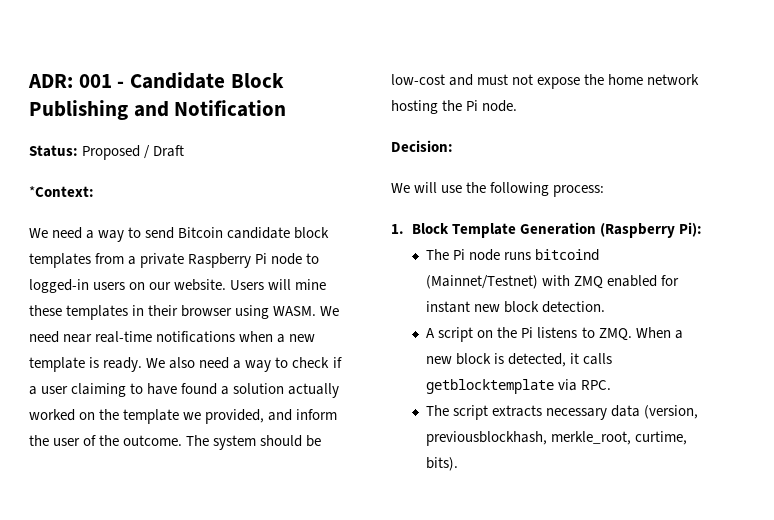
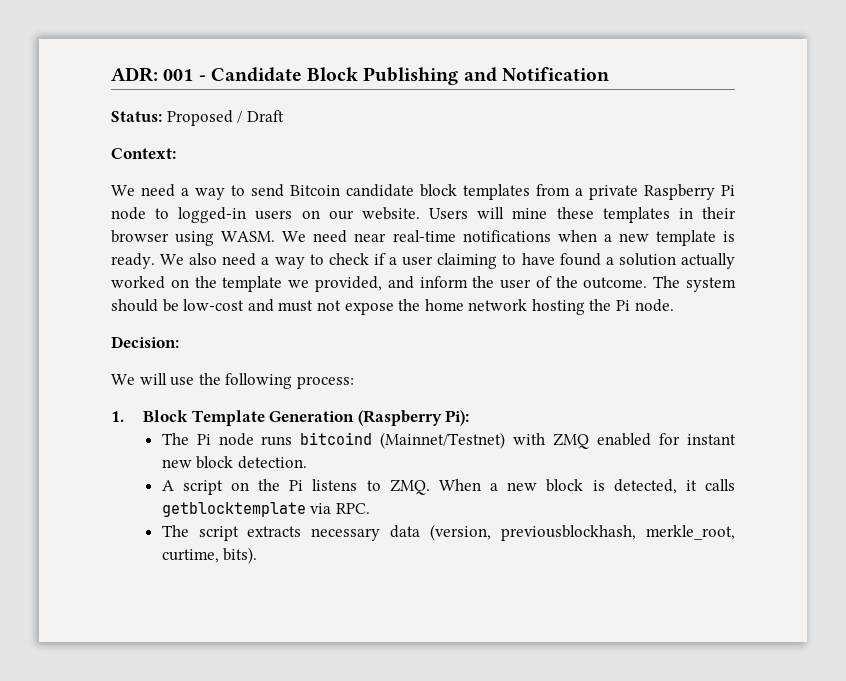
[29,186,94,197] *Context: -> [111,148,176,159] Context:

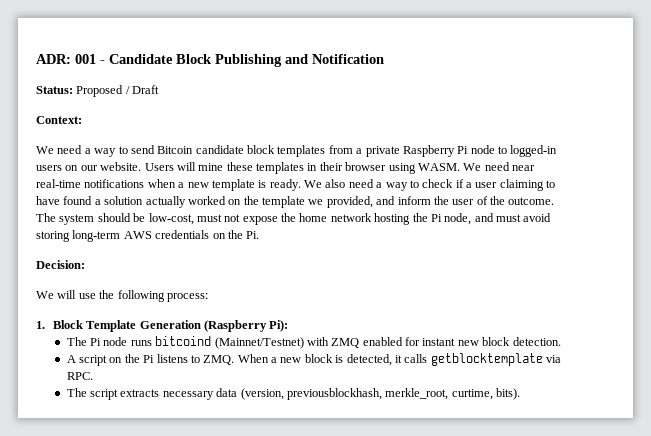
[183,299,274,312] low-cost and -> [148,213,194,225] low-cost,
[634,299,674,312] node. -> [444,213,552,225] [36,230,260,242] node, and must avoid storing long-term AWS credentials on the Pi.

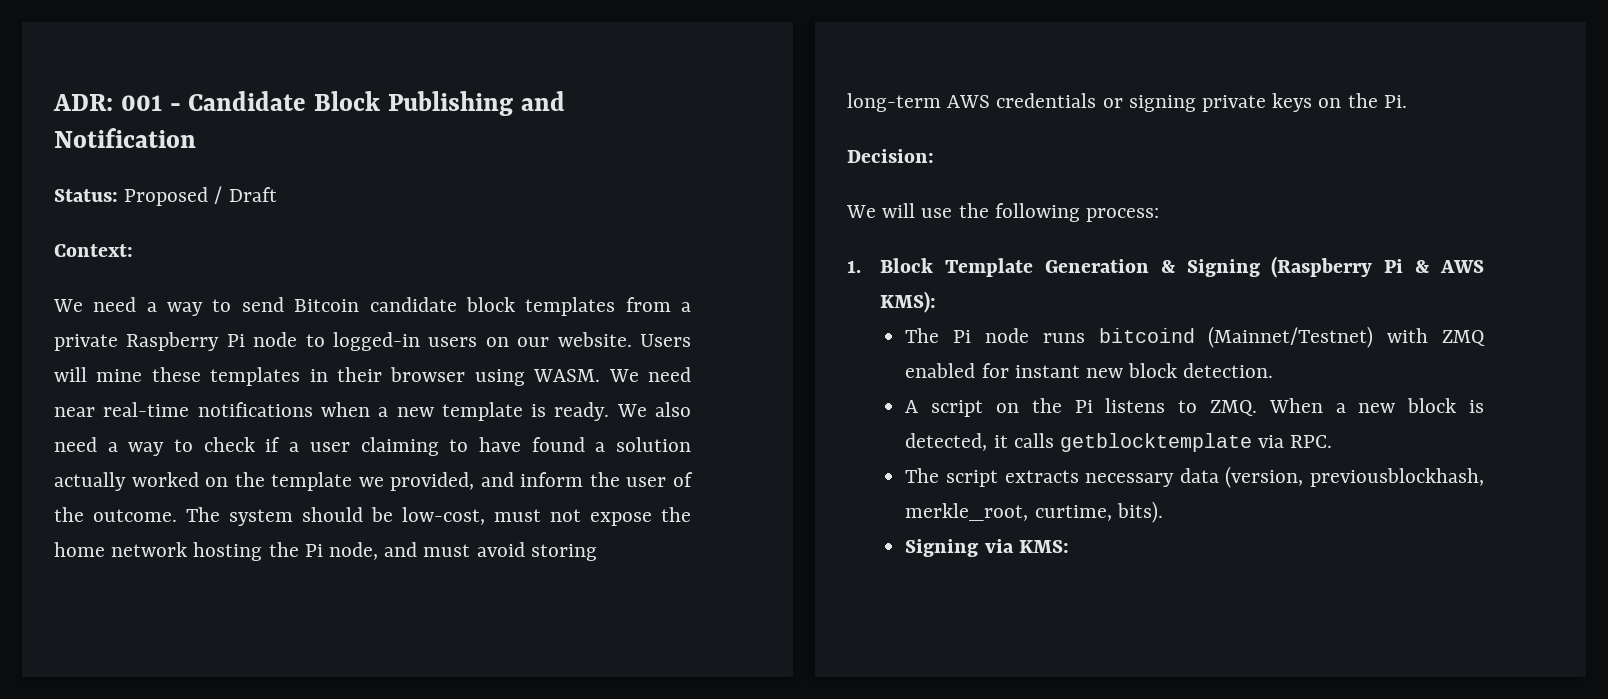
(210, 234) none -> [1102,93,1313,112] or signing private keys
[204,320,289,332] (Raspberry Pi): -> [1160,256,1484,278] [880,291,937,313] & Signing (Raspberry Pi & AWS KMS):
(521, 394) none -> [905,539,1069,557] // Signing via KMS:

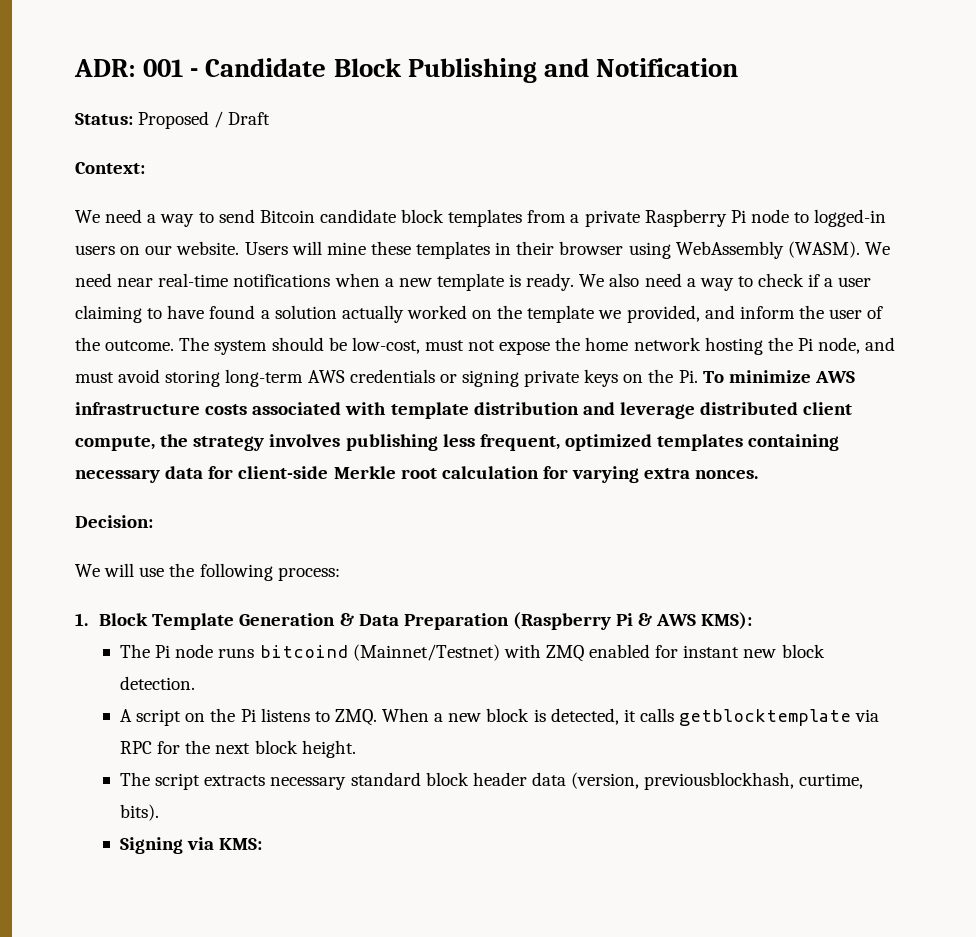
[533,369,601,382] WASM. -> [675,241,860,259] WebAssembly (WASM).
(1407, 101) none -> [702,370,855,383] [75,402,853,419] [75,434,840,451] [75,466,759,483] To minimize AWS infrastructure costs associated with template distribution and leverage distributed client compute, the strategy involves publishing less frequent, optimized templates containing necessary data for client-side Merkle root calculation for varying extra nonces.
[1186,259,1260,277] Signing -> [358,613,509,630] Data Preparation
[1290,435,1333,448] RPC. -> [120,740,356,758] RPC for the next block height.
(1175, 480) none -> [350,772,527,786] standard block header
[905,503,1029,521] merkle_root, -> (795, 781) none

